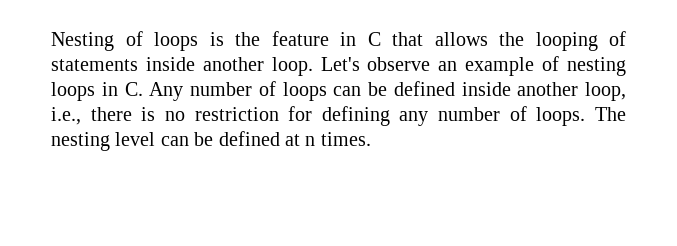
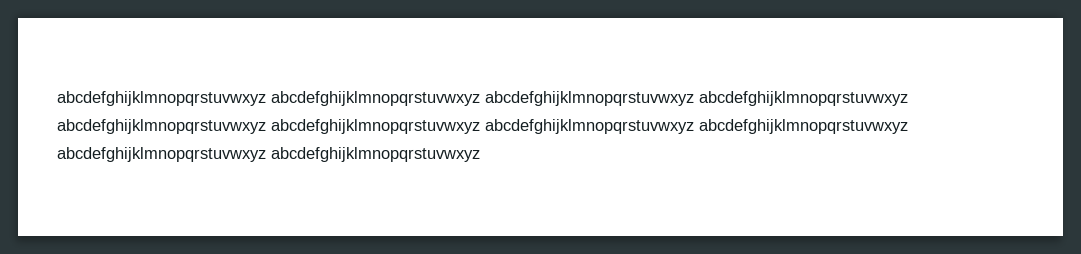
[51,31,626,51] [51,56,627,76] [51,81,626,101] [51,106,626,126] [51,131,371,151] Nesting of loops is the feature in C that allows the looping of statements inside another loop. Let's observe an example of nesting loops in C. Any number of loops can be defined inside another loop, i.e., there is no restriction for defining any number of loops. The nesting level can be defined at n times. -> [57,91,908,106] [57,119,908,134] [57,147,480,162] abcdefghijklmnopqrstuvwxyz abcdefghijklmnopqrstuvwxyz abcdefghijklmnopqrstuvwxyz abcdefghijklmnopqrstuvwxyz abcdefghijklmnopqrstuvwxyz abcdefghijklmnopqrstuvwxyz abcdefghijklmnopqrstuvwxyz abcdefghijklmnopqrstuvwxyz abcdefghijklmnopqrstuvwxyz abcdefghijklmnopqrstuvwxyz

